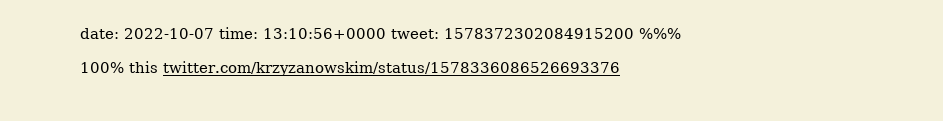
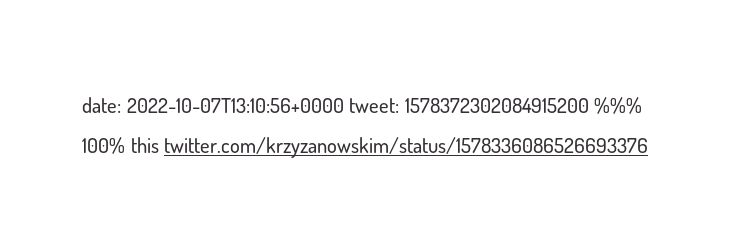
[124,27,386,39] 2022-10-07 time: 13:10:56+0000 -> [126,98,344,113] 2022-10-07T13:10:56+0000

